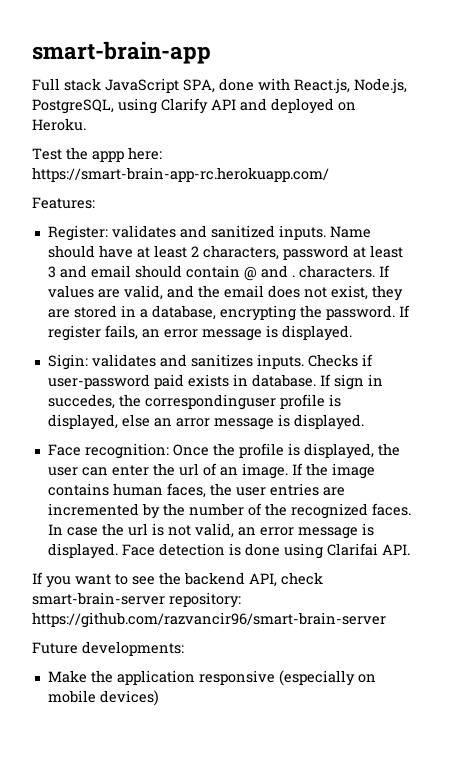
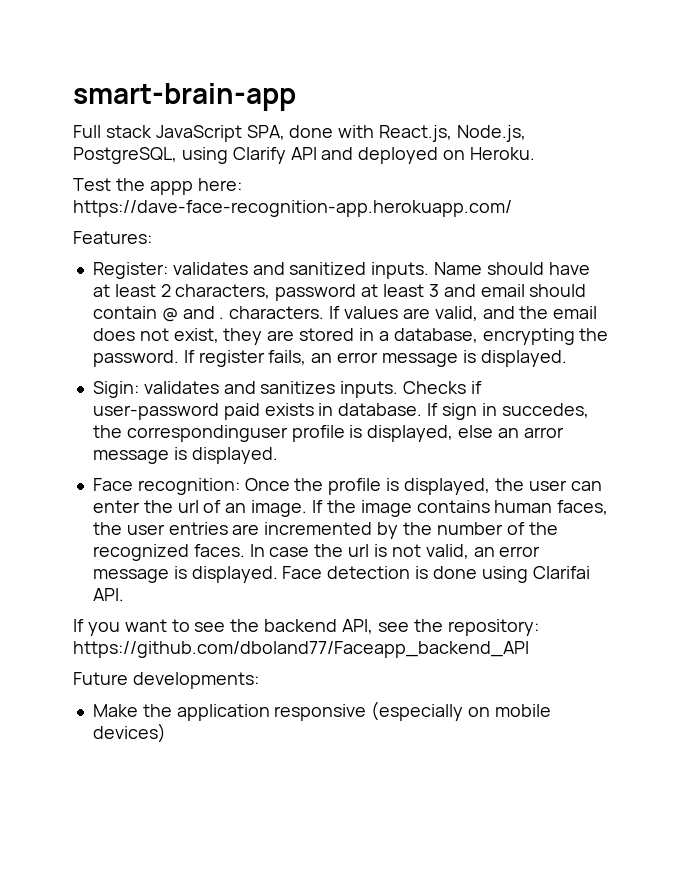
[32,167,329,182] https://smart-brain-app-rc.herokuapp.com/ -> [73,200,512,217] https://dave-face-recognition-app.herokuapp.com/
[281,572,323,585] [32,592,241,608] [32,612,386,628] check smart-brain-server repository: https://github.com/razvancir96/smart-brain-server -> [377,619,539,636] [73,641,529,658] see the repository: https://github.com/dboland77/Faceapp_backend_API

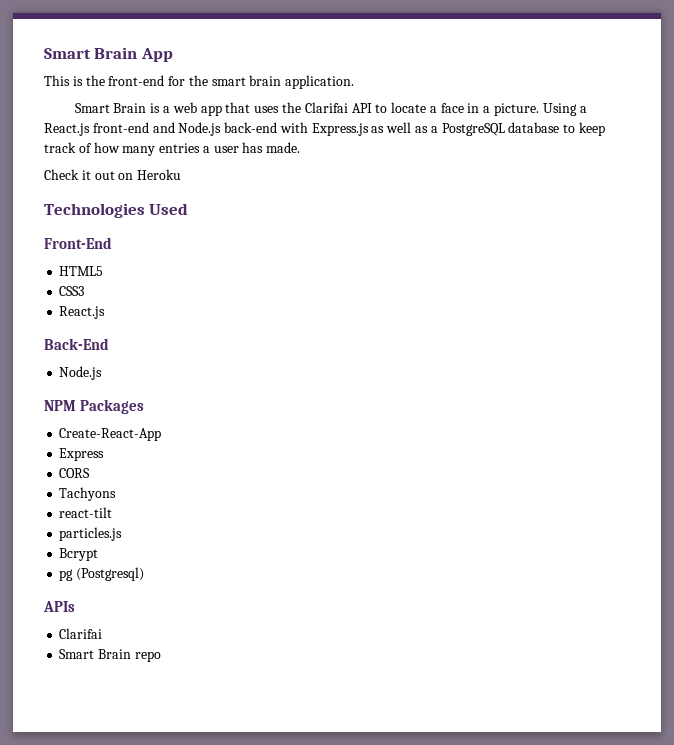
[73,83,296,111] [73,125,527,142] [73,147,536,164] [73,178,242,195] [73,200,512,217] [73,231,152,244] [92,262,590,279] [92,284,587,301] [92,306,598,322] [92,328,609,345] [92,350,567,367] [92,381,482,398] [92,403,589,420] [92,425,564,442] [92,447,278,464] [92,478,602,495] [92,500,609,517] [92,522,558,539] [92,544,541,561] [92,566,590,583] [92,588,124,601] [73,619,539,636] [73,641,529,658] [73,672,259,689] [92,701,551,721] [92,723,166,743] smart-brain-app // Full stack JavaScript SPA, done with React.js, Node.js, PostgreSQL, using Clarify API and deployed on Heroku. // Test the appp here: https://dave-face-recognition-app.herokuapp.com/ // Features: // Register: validates and sanitized inputs. Name should have at least 2 characters, password at least 3 and email should contain @ and . characters. If values are valid, and the email does not exist, they are stored in a database, encrypting the password. If register fails, an error message is displayed. // Sigin: validates and sanitizes inputs. Checks if user-password paid exists in database. If sign in succedes, the correspondinguser profile is displayed, else an arror message is displayed. // Face recognition: Once the profile is displayed, the user can enter the url of an image. If the image contains human faces, the user entries are incremented by the number of the recognized faces. In case the url is not valid, an error message is displayed. Face detection is done using Clarifai API. // If you want to see the backend API, see the repository: https://github.com/dboland77/Faceapp_backend_API // Future developments: // Make the application responsive (especially on mobile devices) -> [44,47,173,62] [44,75,355,89] [74,102,587,116] [44,122,605,136] [44,142,301,156] [44,169,182,180] [44,203,189,218] [44,237,112,249] [59,266,104,276] [59,286,85,296] [59,306,106,319] [44,338,109,350] [59,366,103,380] [44,399,145,414] [59,428,162,441] [59,448,105,461] [59,468,91,478] [59,487,117,501] [59,507,113,518] [59,527,123,541] [59,548,99,561] [59,567,145,581] [43,601,75,612] [59,628,103,639] [59,649,161,662] Smart Brain App // This is the front-end for the smart brain application. // Smart Brain is a web app that uses the Clarifai API to locate a face in a picture. Using a React.js front-end and Node.js back-end with Express.js as well as a PostgreSQL database to keep track of how many entries a user has made. // Check it out on Heroku // Technologies Used // Front-End // HTML5 // CSS3 // React.js // Back-End // Node.js // NPM Packages // Create-React-App // Express // CORS // Tachyons // react-tilt // particles.js // Bcrypt // pg (Postgresql) // APIs // Clarifai // Smart Brain repo

